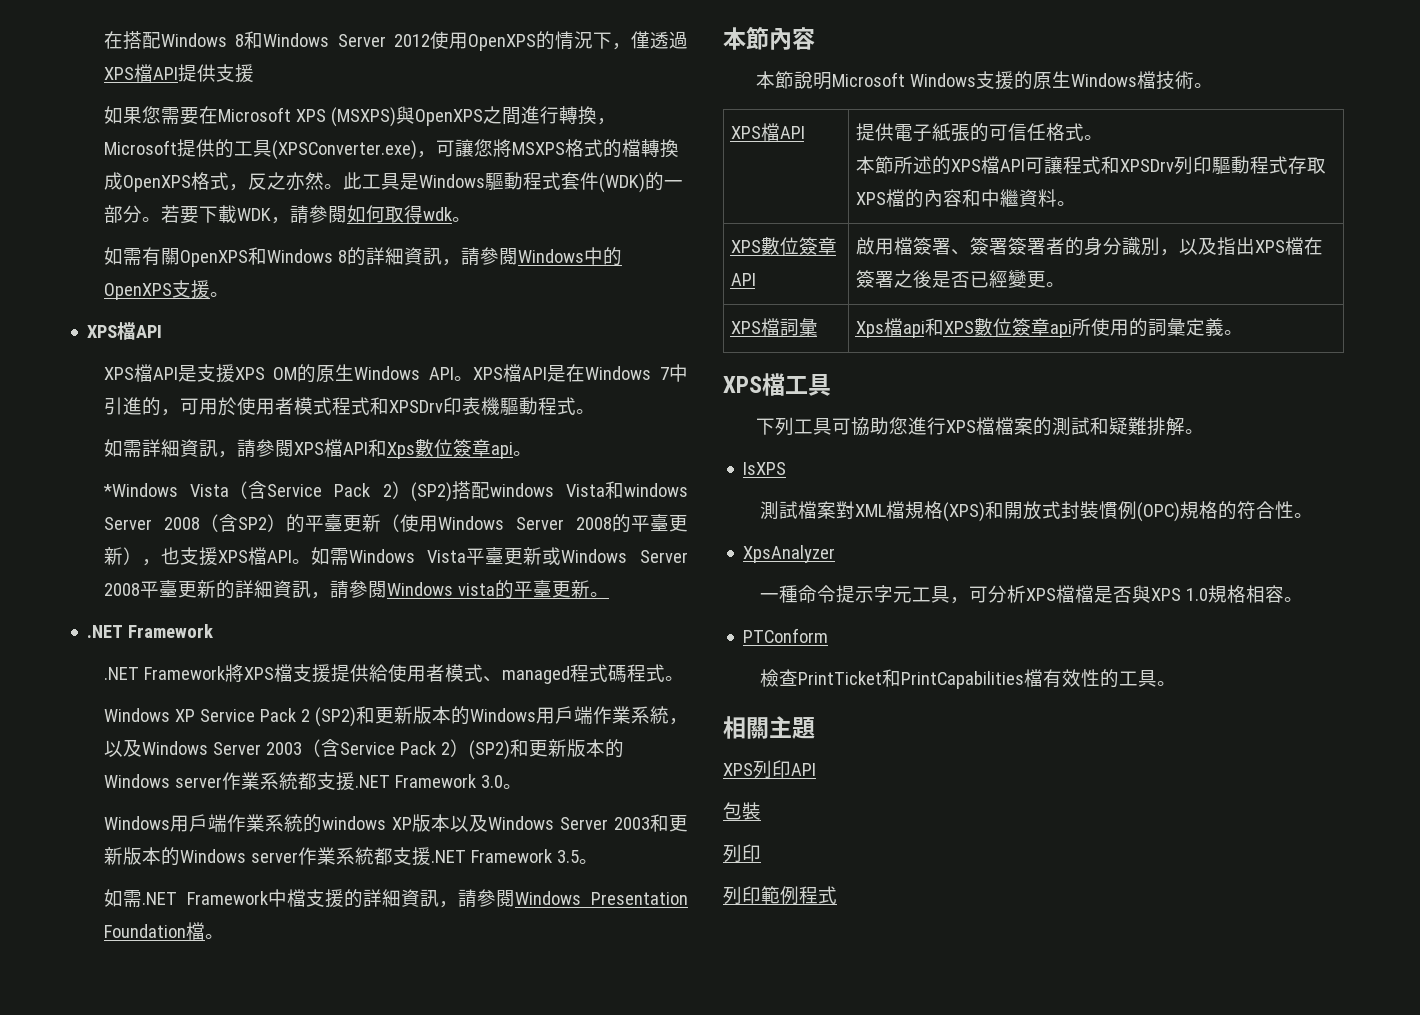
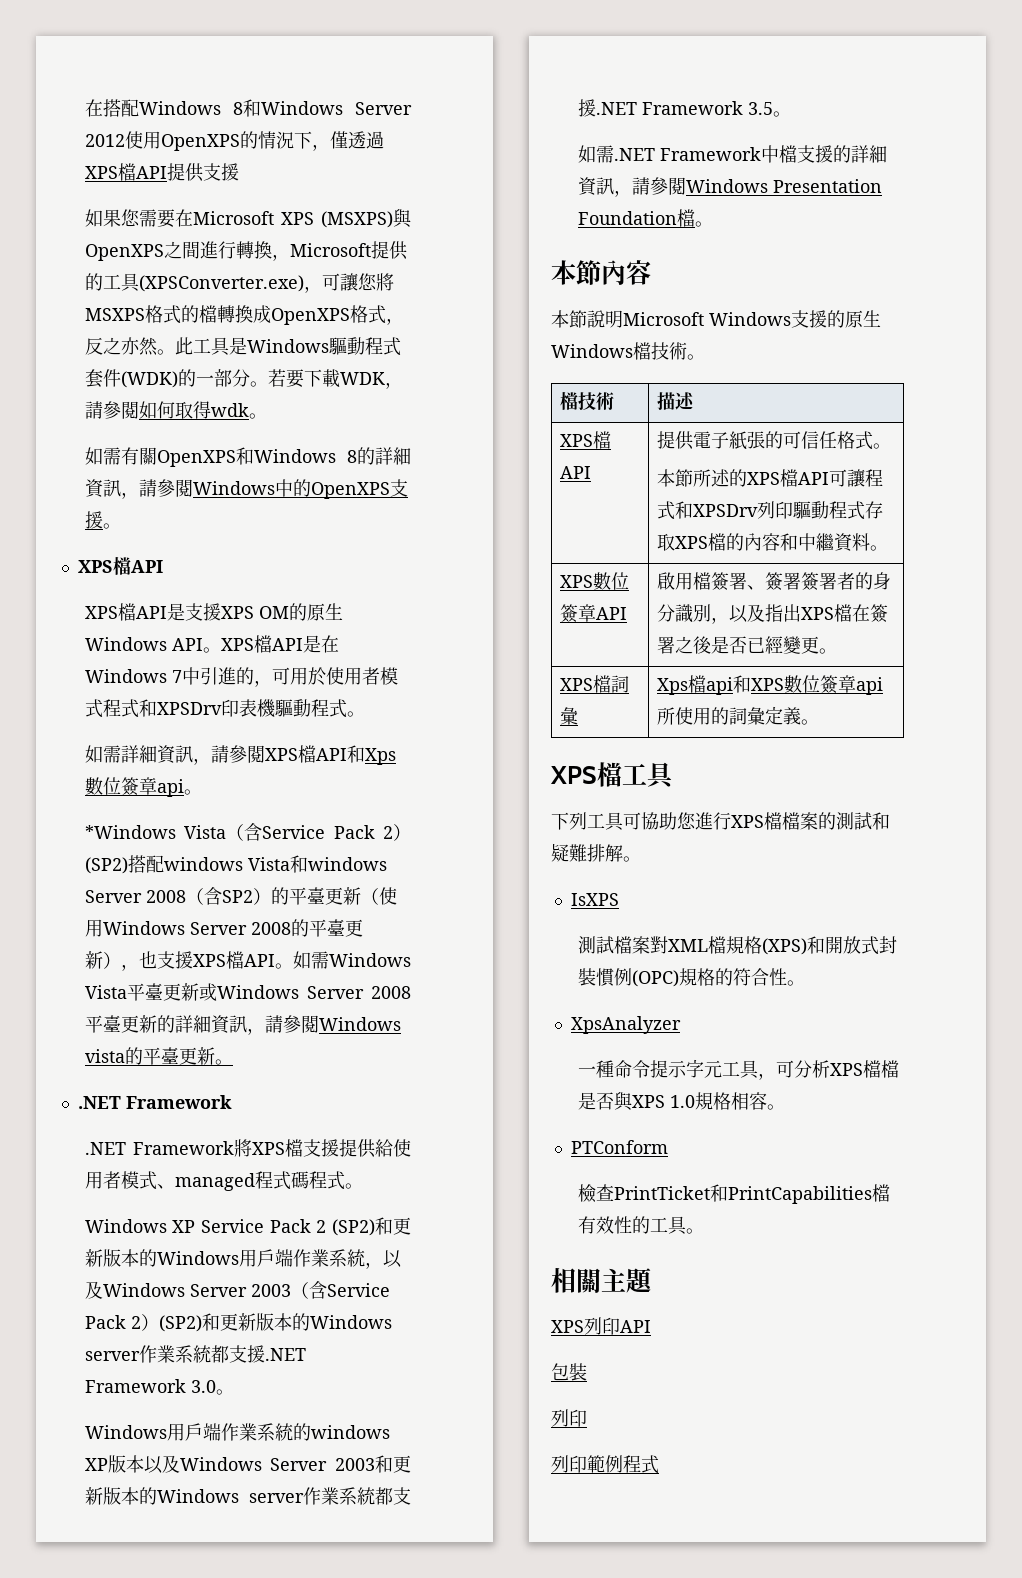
(1213, 85) none -> [559,392,614,410] [656,392,695,410] // 檔技術 | 描述

